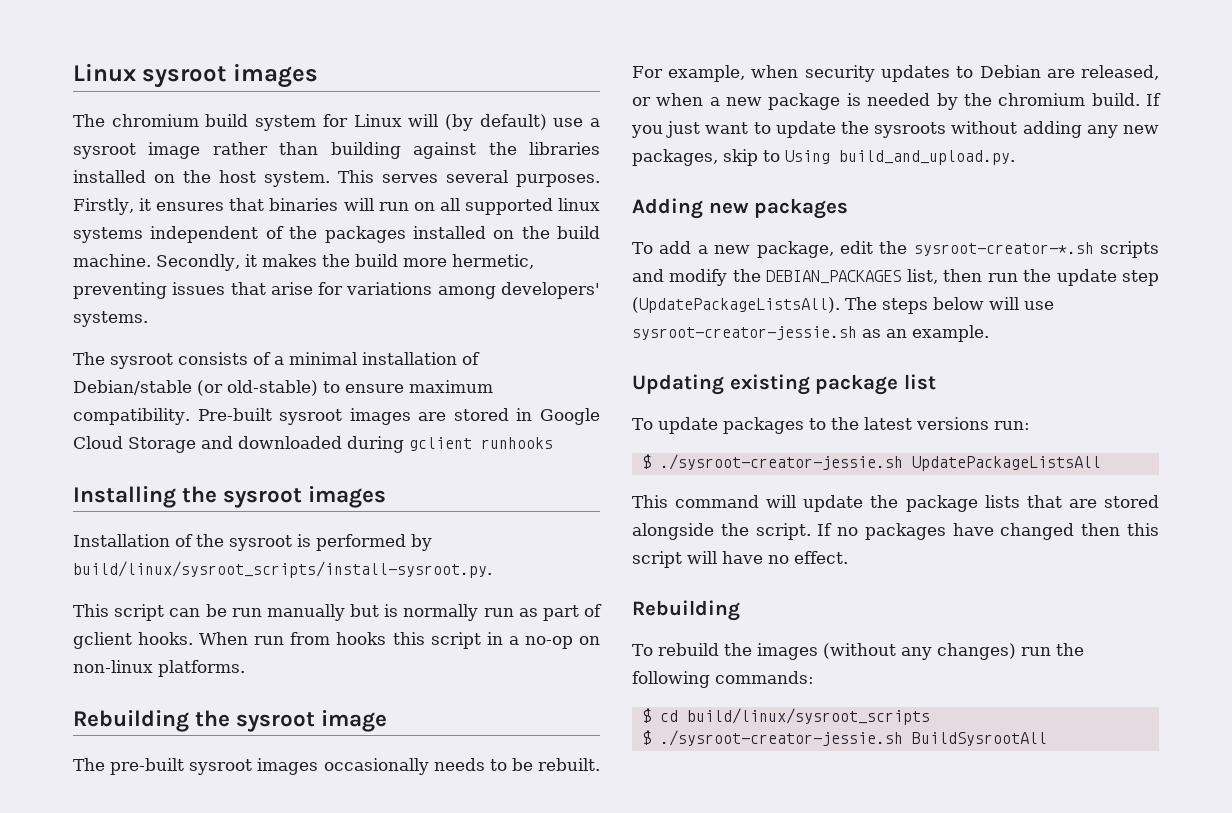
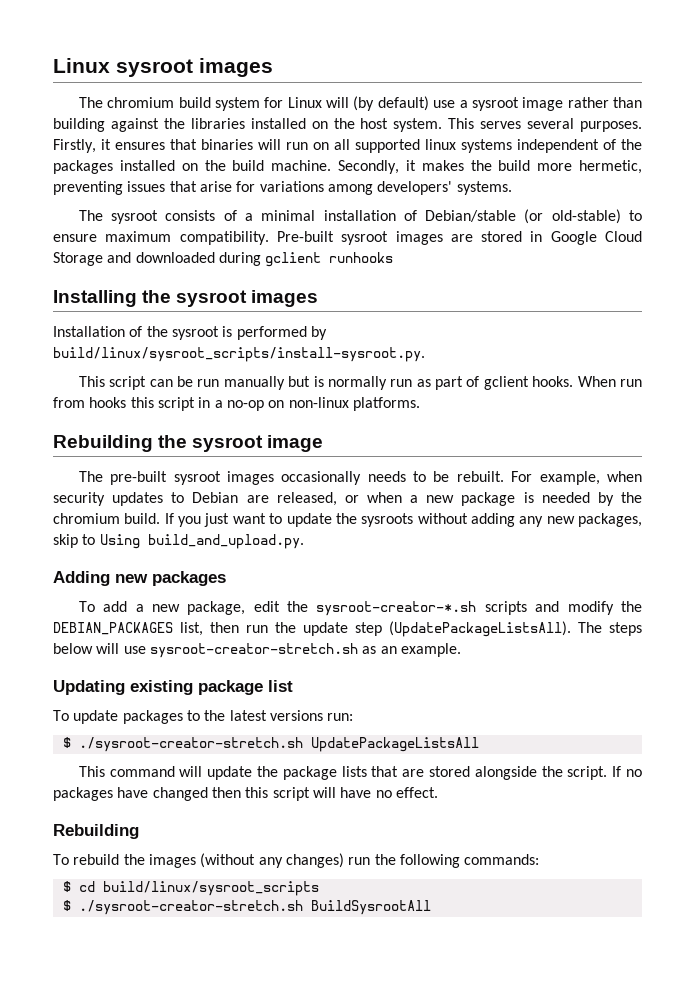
[632,326,857,340] sysroot-creator-jessie.sh -> [149,643,358,658] sysroot-creator-stretch.sh
[659,454,903,470] ./sysroot-creator-jessie.sh -> [78,737,303,752] ./sysroot-creator-stretch.sh
[659,730,903,746] ./sysroot-creator-jessie.sh -> [78,900,303,915] ./sysroot-creator-stretch.sh

